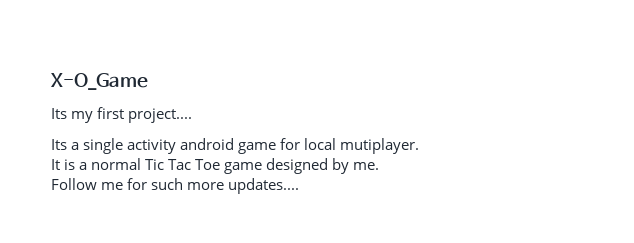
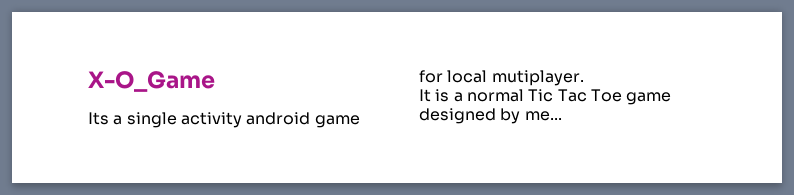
[51,107,193,123] // Its my first project.... -> (215, 81) none
[353,162,380,170] [51,178,300,194] me. // Follow me for such more updates.... -> [524,111,562,121] me...

